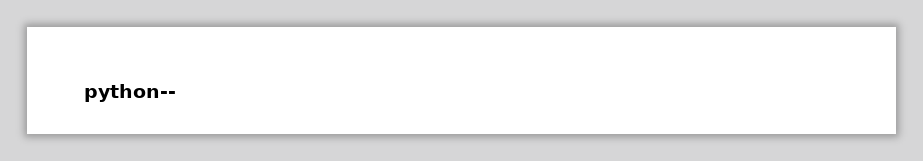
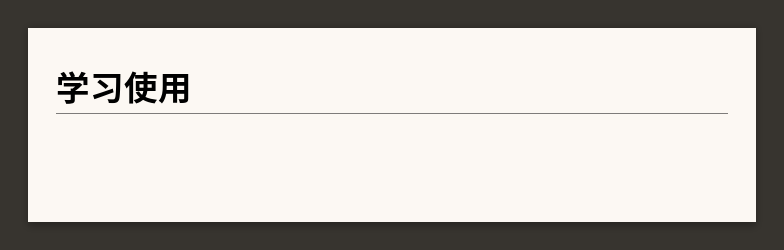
[84,84,176,102] python-- -> [56,71,192,104] 学习使用

